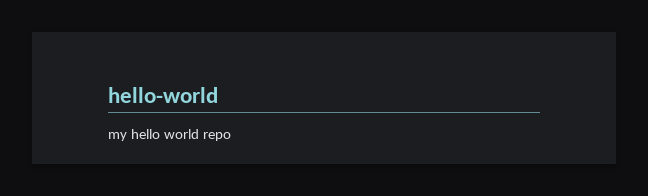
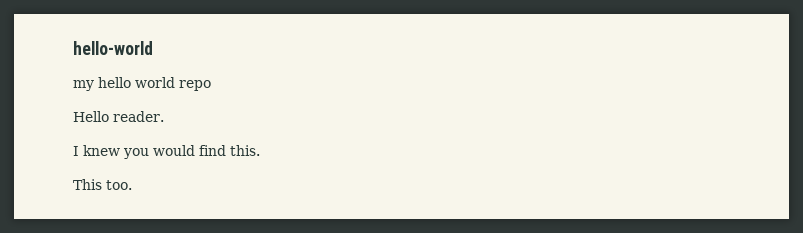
(231, 136) none -> [73,111,164,122] [73,145,260,159] [73,179,132,190] // Hello reader. // I knew you would find this. // This too.

